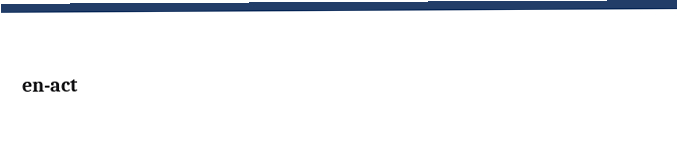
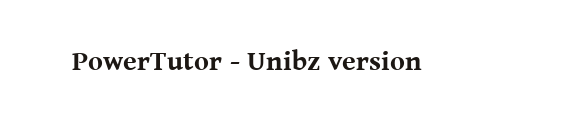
[22,79,79,92] en-act -> [72,49,422,70] PowerTutor - Unibz version

